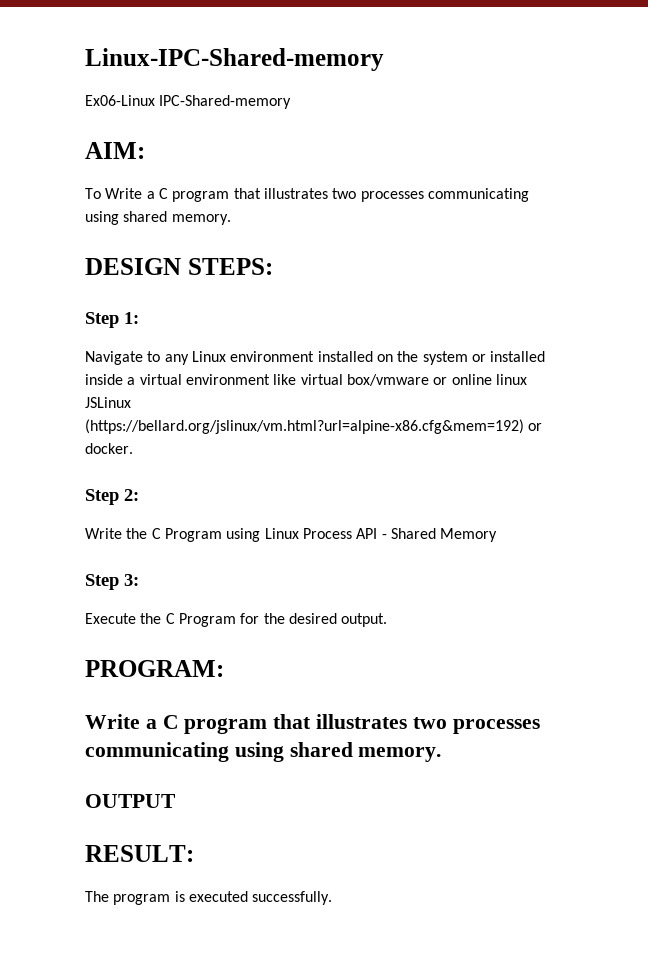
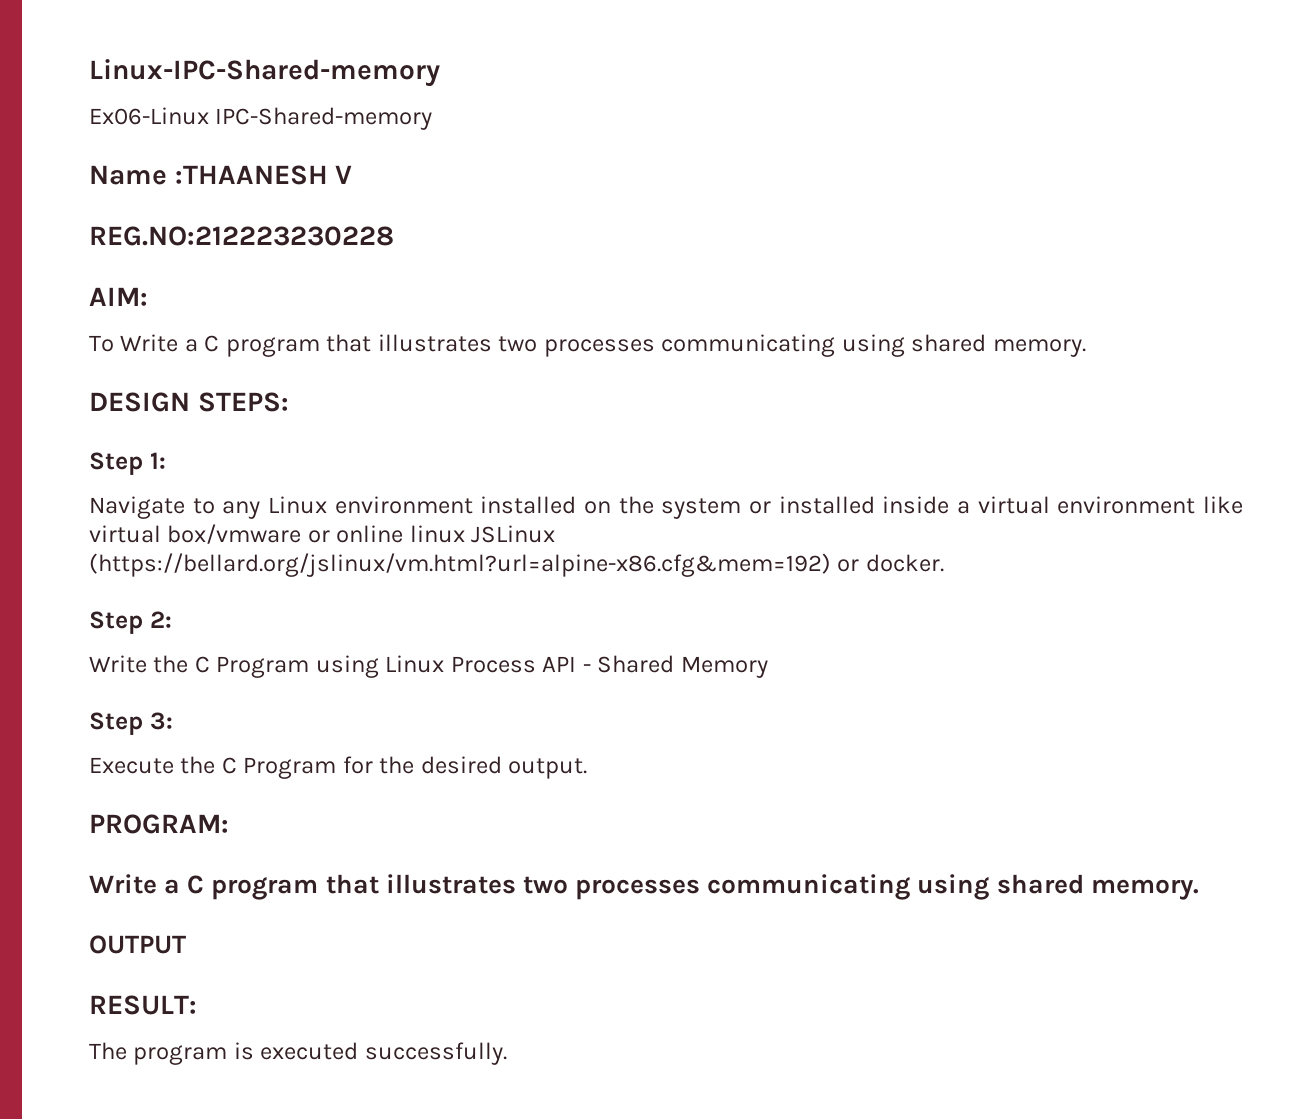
(292, 102) none -> [89,165,353,185] [89,226,394,246] // Name :THAANESH V // REG.NO:212223230228

